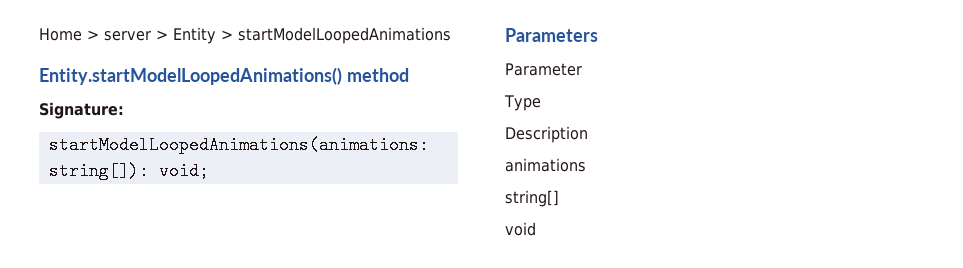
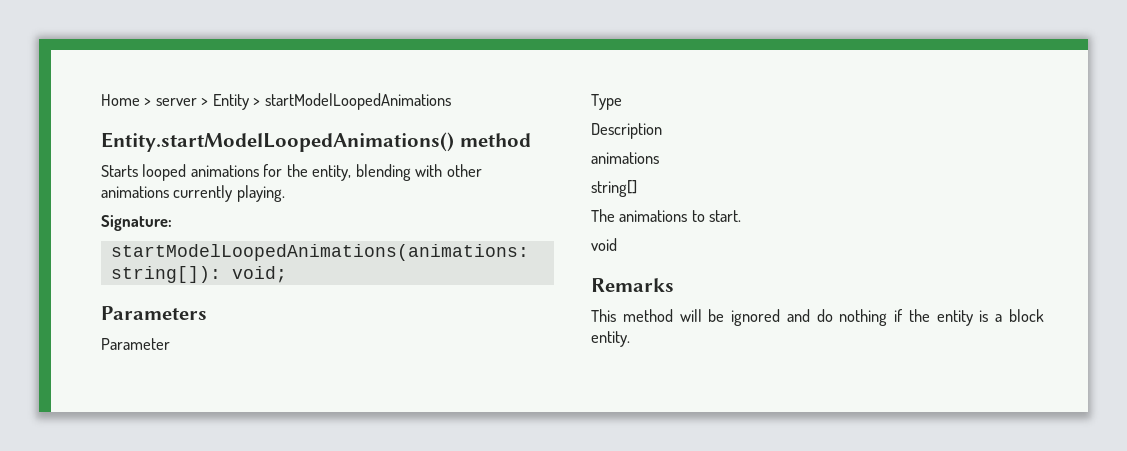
(409, 75) none -> [101,164,482,181] [101,185,285,202] // Starts looped animations for the entity, blending with other animations currently playing.
[505,222,536,236] void -> [591,209,742,222] [591,238,617,251] [591,278,674,292] [591,309,1044,326] [591,331,630,347] The animations to start. // void // Remarks // This method will be ignored and do nothing if the entity is a block entity.

